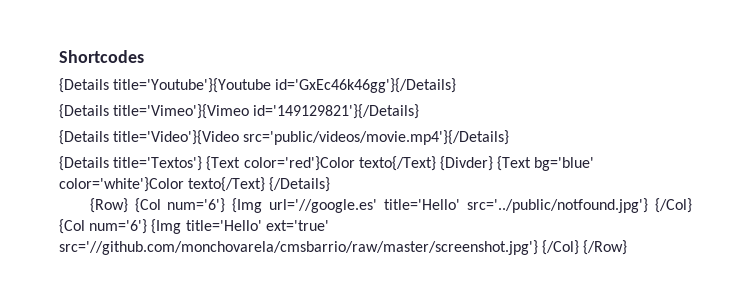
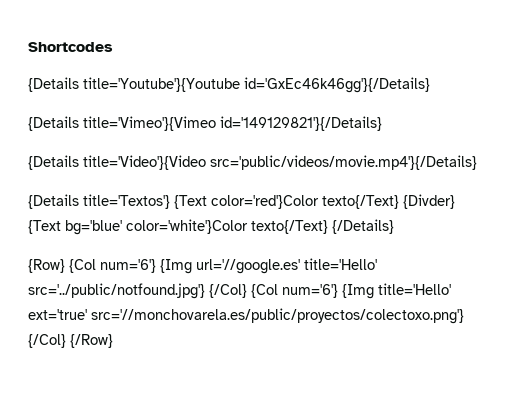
[59,240,538,255] src='//github.com/monchovarela/cmsbarrio/raw/master/screenshot.jpg'} -> [91,308,464,324] src='//monchovarela.es/public/proyectos/colectoxo.png'}

